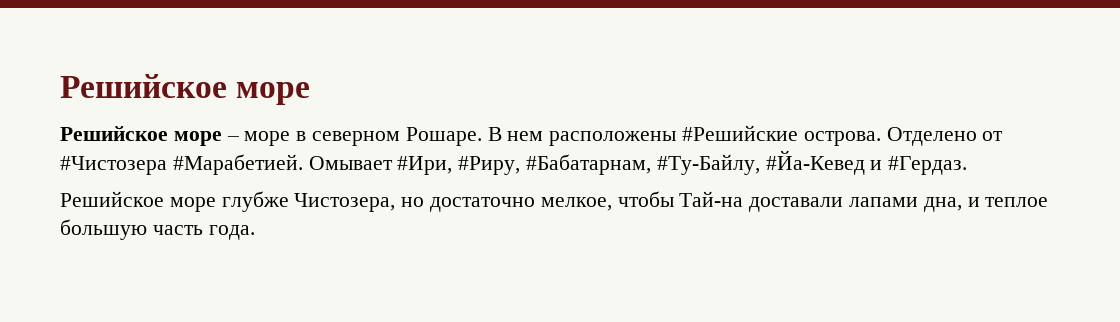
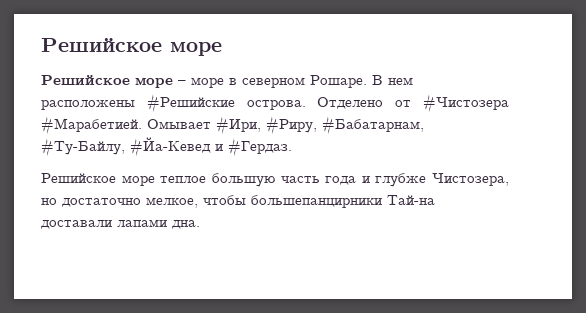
(216, 204) none -> [160,173,370,187] теплое большую часть года и
(674, 199) none -> [251,195,382,208] большепанцирники
[923,197,1049,212] [60,219,255,240] дна, и теплое большую часть года. -> [172,220,200,229] дна.

